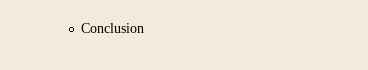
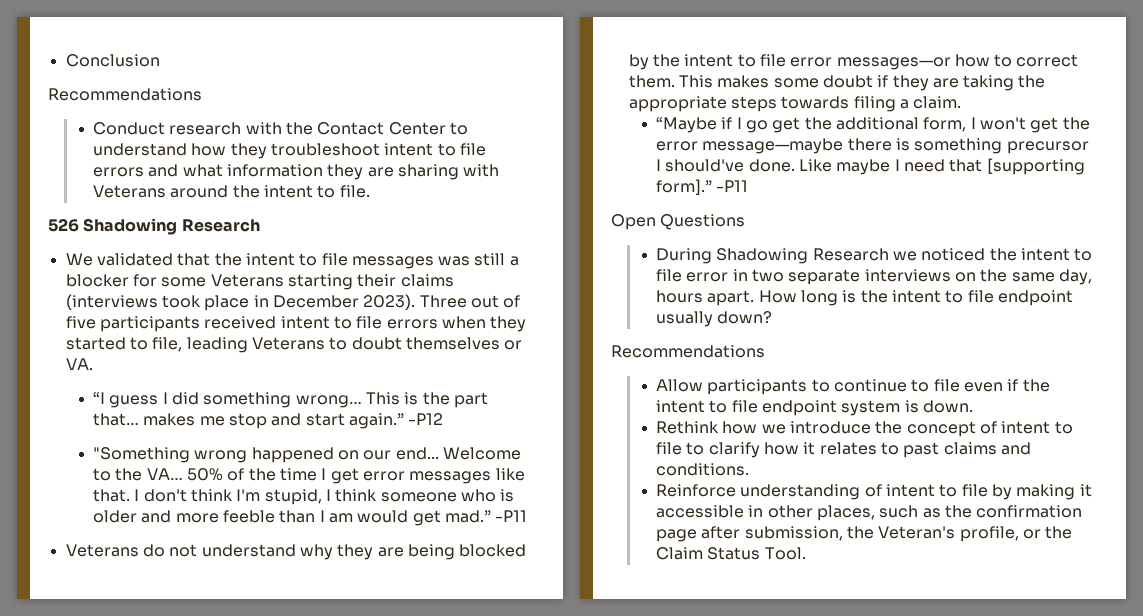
(145, 28) none -> [48,88,202,101] [93,122,468,135] [93,143,486,159] [93,164,500,180] [93,185,370,198] [48,218,260,235] [65,253,519,269] [65,274,454,290] [65,294,521,311] [65,316,527,332] [65,337,523,353] [65,358,93,370] [93,392,488,408] [93,413,444,429] [93,447,521,463] [93,468,525,484] [93,489,515,505] [93,510,528,526] [65,544,527,560] [628,54,1079,70] [628,75,1046,91] [628,96,962,112] [656,117,1090,133] [656,138,1089,154] [656,158,1085,175] [656,179,749,195] [611,214,746,230] [656,248,1093,264] [656,269,1092,285] [656,290,1073,306] [656,311,773,327] [611,345,765,358] [656,379,1050,395] [656,400,973,416] [656,421,1073,437] [656,442,1031,458] [656,463,750,476] [656,484,1092,500] [656,505,1083,521] [656,526,1073,542] [656,547,806,560] // Recommendations // Conduct research with the Contact Center to understand how they troubleshoot intent to file errors and what information they are sharing with Veterans around the intent to file. // 526 Shadowing Research // We validated that the intent to file messages was still a blocker for some Veterans starting their claims (interviews took place in December 2023). Three out of five participants received intent to file errors when they started to file, leading Veterans to doubt themselves or VA. // “I guess I did something wrong… This is the part that… makes me stop and start again.” -P12 // "Something wrong happened on our end... Welcome to the VA… 50% of the time I get error messages like that. I don't think I'm stupid, I think someone who is older and more feeble than I am would get mad.” -P11 // Veterans do not understand why they are being blocked by the intent to file error messages—or how to correct them. This makes some doubt if they are taking the appropriate steps towards filing a claim. // “Maybe if I go get the additional form, I won't get the error message—maybe there is something precursor I should've done. Like maybe I need that [supporting form].” -P11 // Open Questions // During Shadowing Research we noticed the intent to file error in two separate interviews on the same day, hours apart. How long is the intent to file endpoint usually down? // Recommendations // Allow participants to continue to file even if the intent to file endpoint system is down. // Rethink how we introduce the concept of intent to file to clarify how it relates to past claims and conditions. // Reinforce understanding of intent to file by making it accessible in other places, such as the confirmation page after submission, the Veteran's profile, or the Claim Status Tool.

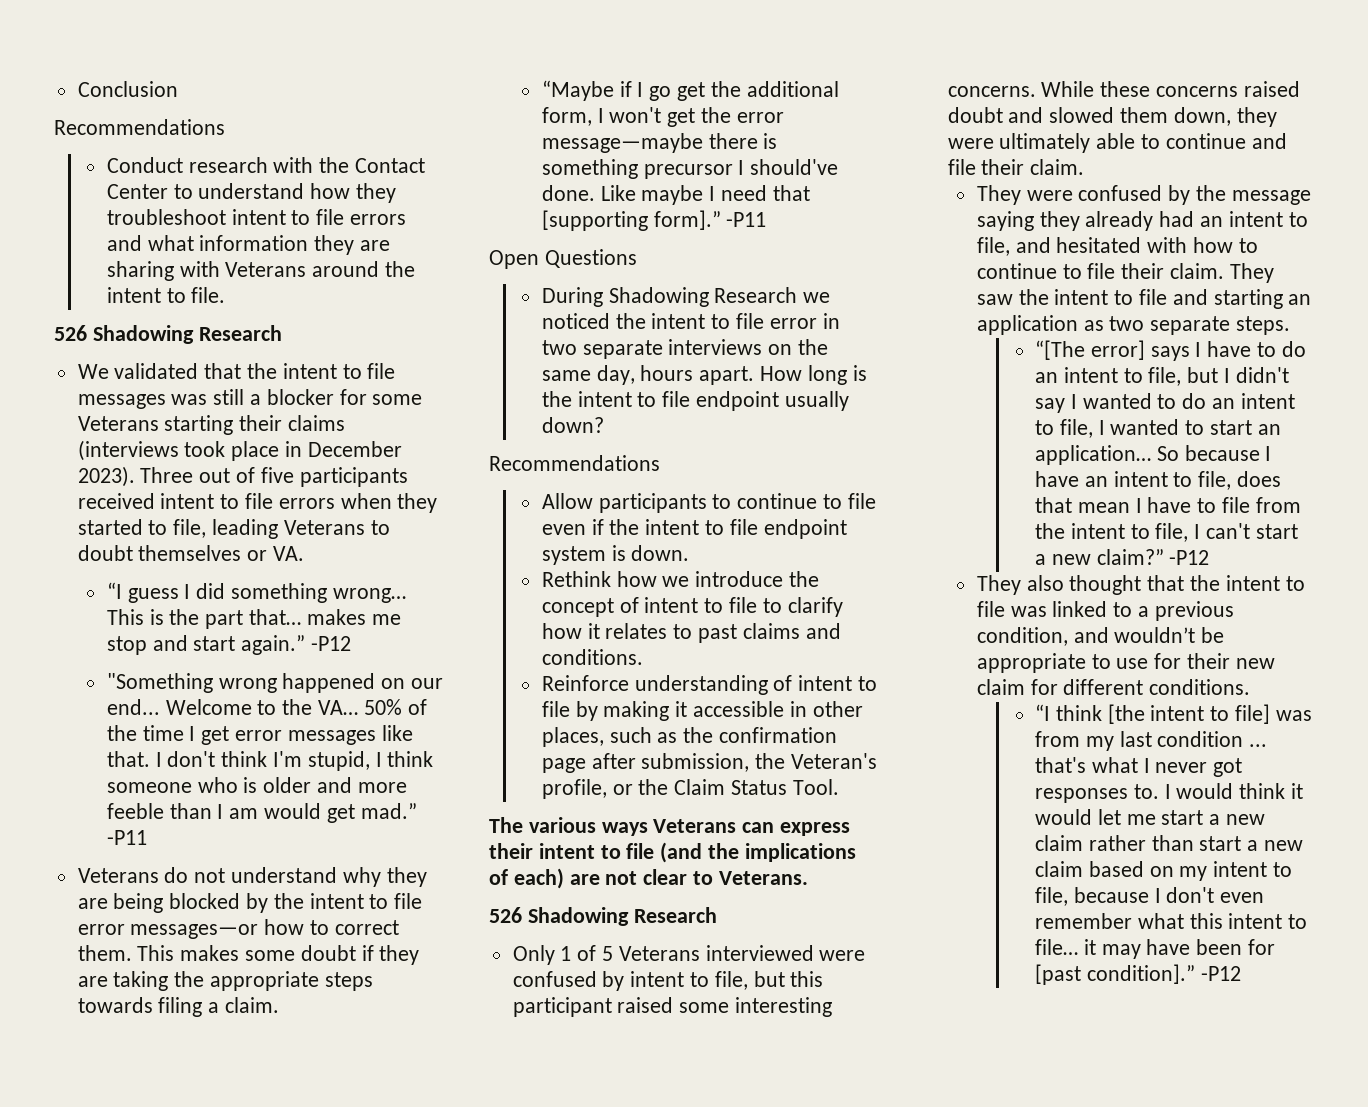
(806, 553) none -> [489,817,851,836] [489,842,856,863] [489,868,808,889] [489,907,717,926] [512,945,866,965] [512,971,824,991] [512,997,833,1017] [947,81,1300,97] [947,107,1277,127] [947,133,1287,153] [947,159,1085,175] [976,185,1311,205] [976,211,1308,231] [976,237,1258,256] [976,263,1274,283] [976,289,1312,309] [976,315,1290,335] [1034,340,1306,361] [1034,367,1289,386] [1034,393,1295,413] [1034,419,1281,438] [1034,445,1272,465] [1034,471,1281,490] [1034,497,1301,513] [1034,523,1298,542] [1034,549,1210,565] [976,575,1305,595] [976,601,1234,621] [976,627,1225,646] [976,653,1275,673] [976,679,1251,695] [1034,704,1312,724] [1034,731,1268,751] [1034,757,1243,777] [1034,783,1303,803] [1034,809,1265,825] [1034,835,1303,851] [1034,861,1292,881] [1034,887,1265,906] [1034,913,1308,929] [1034,939,1275,959] [1034,964,1241,985] // The various ways Veterans can express their intent to file (and the implications of each) are not clear to Veterans. // 526 Shadowing Research // Only 1 of 5 Veterans interviewed were confused by intent to file, but this participant raised some interesting concerns. While these concerns raised doubt and slowed them down, they were ultimately able to continue and file their claim. // They were confused by the message saying they already had an intent to file, and hesitated with how to continue to file their claim. They saw the intent to file and starting an application as two separate steps. // “[The error] says I have to do an intent to file, but I didn't say I wanted to do an intent to file, I wanted to start an application… So because I have an intent to file, does that mean I have to file from the intent to file, I can't start a new claim?” -P12 // They also thought that the intent to file was linked to a previous condition, and wouldn’t be appropriate to use for their new claim for different conditions. // “I think [the intent to file] was from my last condition ... that's what I never got responses to. I would think it would let me start a new claim rather than start a new claim based on my intent to file, because I don't even remember what this intent to file… it may have been for [past condition].” -P12

